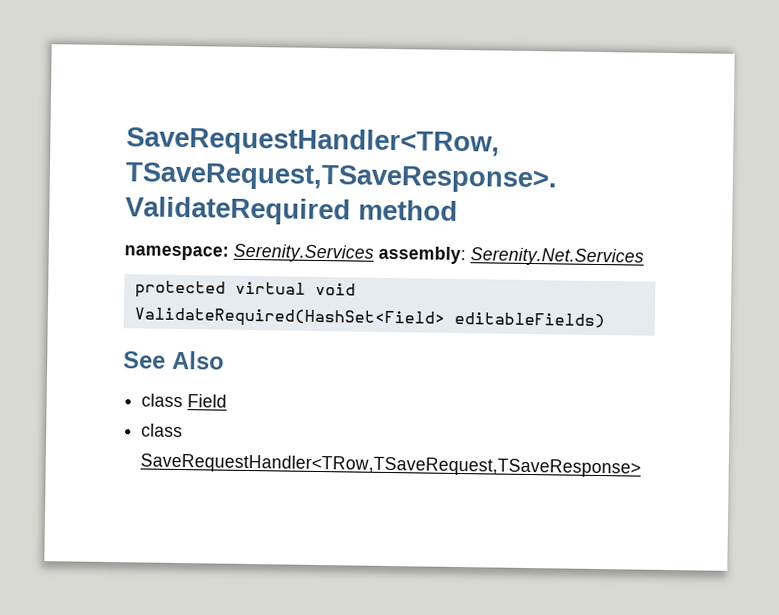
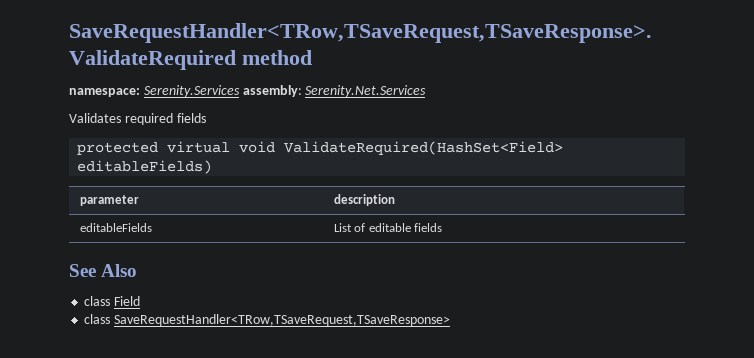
(644, 257) none -> [69,113,206,125] // Validates required fields
(605, 320) none -> [79,195,139,206] [333,194,395,206] [79,223,152,232] [333,223,443,232] // parameter | description // editableFields | List of editable fields

